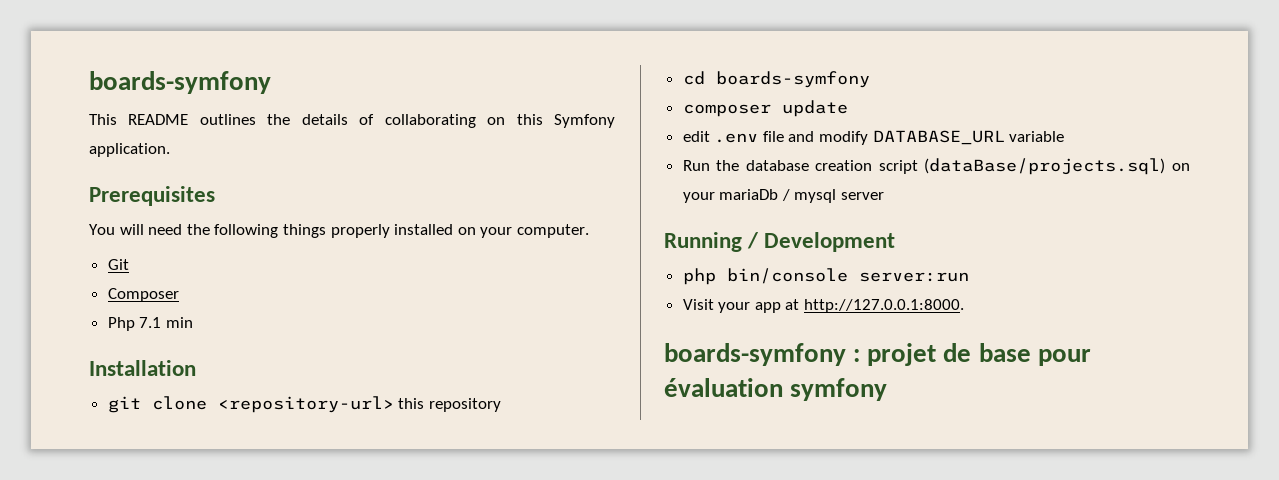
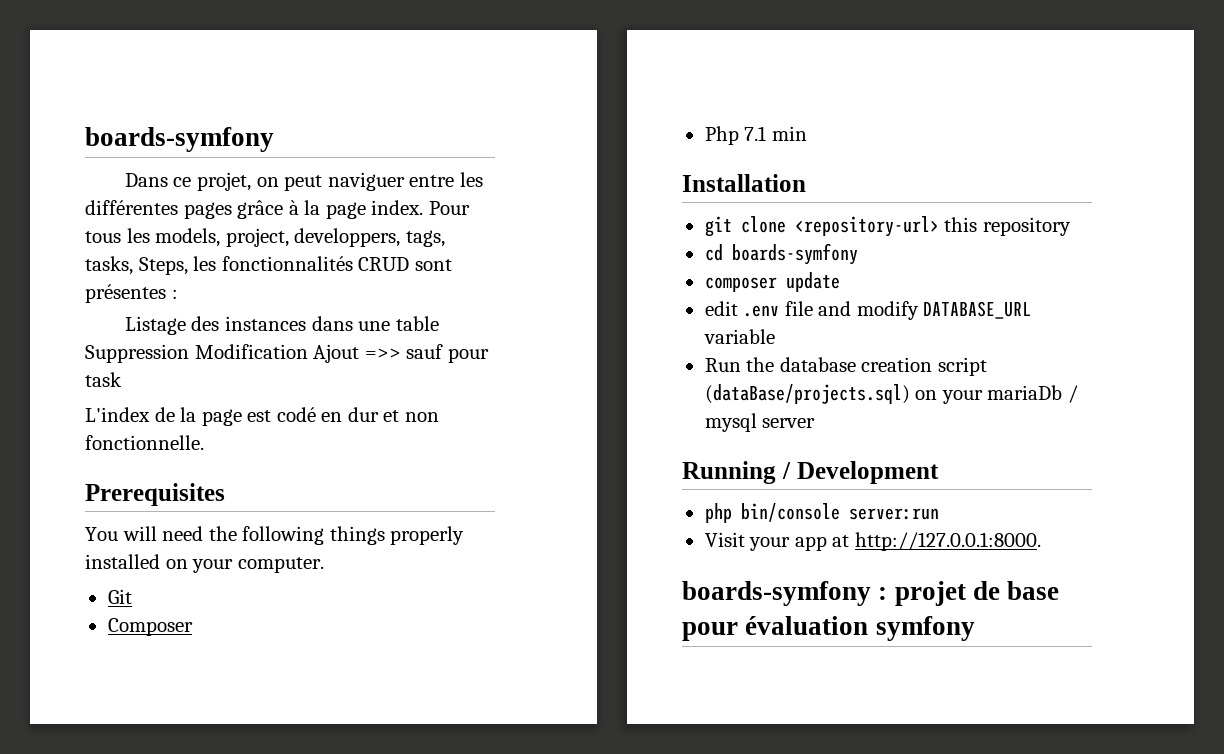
[89,71,271,94] [89,114,615,128] [89,143,170,157] boards-symfony // This README outlines the details of collaborating on this Symfony application. -> [85,127,274,152] [124,172,483,191] [85,200,470,219] [85,228,445,247] [85,256,452,275] [85,284,178,303] [124,316,439,335] [85,344,489,363] [85,372,122,387] [85,407,439,426] [85,435,204,450] boards-symfony // Dans ce projet, on peut naviguer entre les différentes pages grâce à la page index. Pour tous les models, project, developpers, tags, tasks, Steps, les fonctionnalités CRUD sont présentes : // Listage des instances dans une table Suppression Modification Ajout =>> sauf pour task // L'index de la page est codé en dur et non fonctionnelle.

